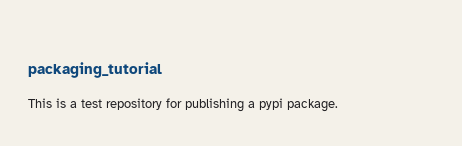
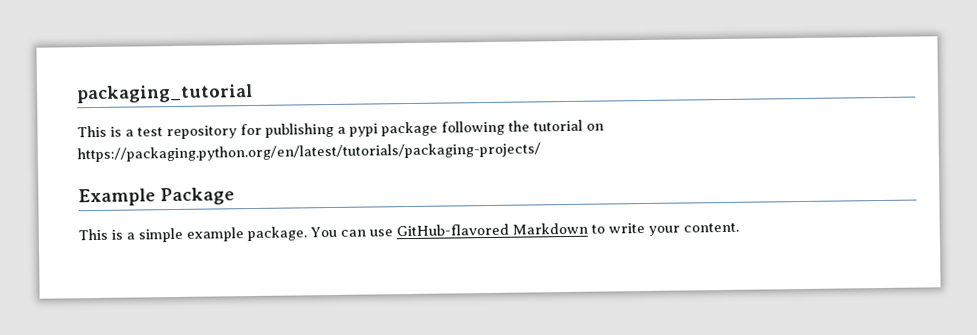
[287,99,338,112] package. -> [381,119,604,137] [77,142,541,163] [78,187,235,207] [78,222,739,243] package following the tutorial on https://packaging.python.org/en/latest/tutorials/packaging-projects/ // Example Package // This is a simple example package. You can use GitHub-flavored Markdown to write your content.

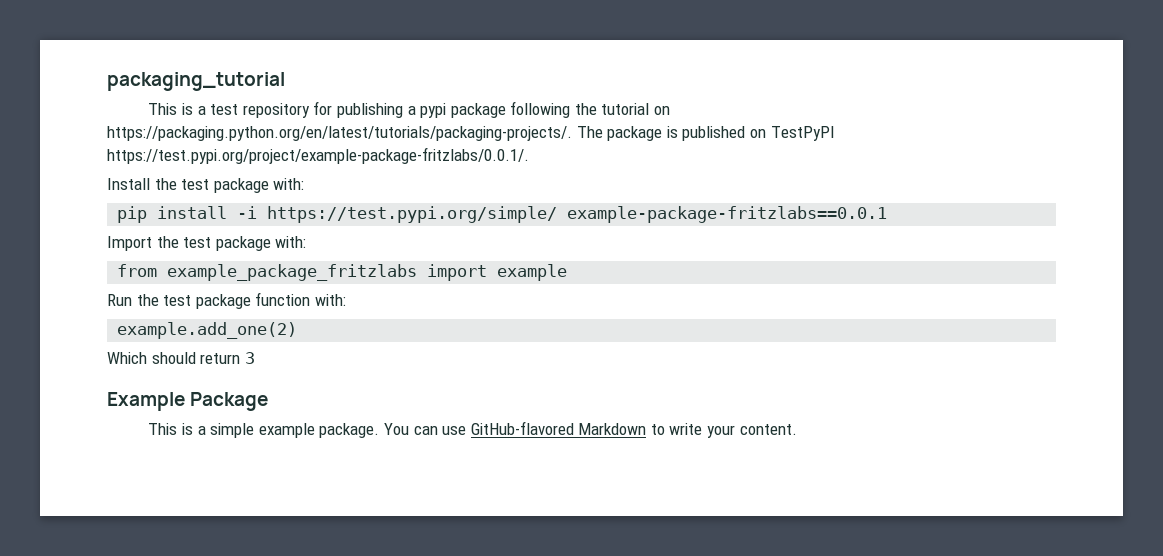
[77,142,541,163] https://packaging.python.org/en/latest/tutorials/packaging-projects/ -> [107,126,835,141] [107,147,529,164] [107,178,305,193] [117,206,888,223] [107,236,307,251] [117,264,568,281] [107,292,346,309] [117,322,298,339] [107,352,255,364] https://packaging.python.org/en/latest/tutorials/packaging-projects/. The package is published on TestPyPI https://test.pypi.org/project/example-package-fritzlabs/0.0.1/. // Install the test package with: // pip install -i https://test.pypi.org/simple/ example-package-fritzlabs==0.0.1 // Import the test package with: // from example_package_fritzlabs import example // Run the test package function with: // example.add_one(2) // Which should return 3

